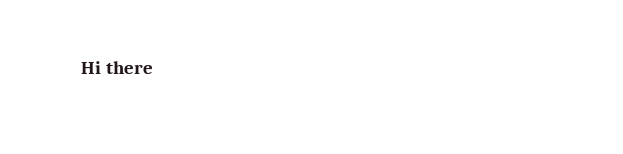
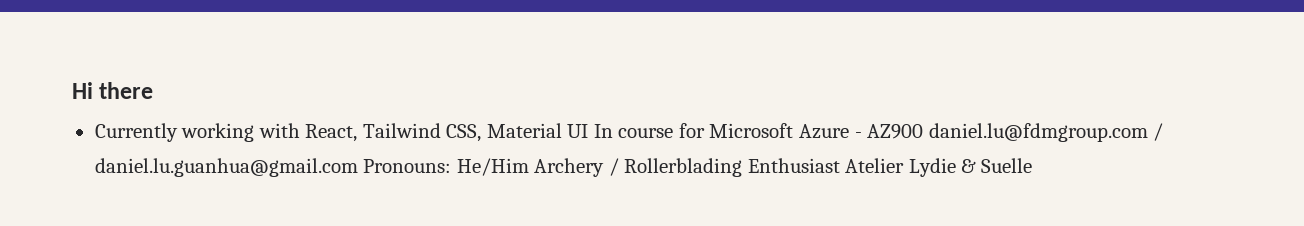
(153, 67) none -> [94,123,1164,142] [94,158,1032,177] // Currently working with React, Tailwind CSS, Material UI In course for Microsoft Azure - AZ900 daniel.lu@fdmgroup.com / daniel.lu.guanhua@gmail.com Pronouns: He/Him Archery / Rollerblading Enthusiast Atelier Lydie & Suelle

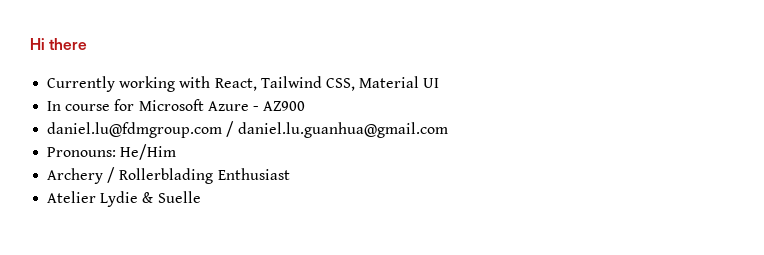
(589, 131) none -> (440, 83) //
(924, 131) none -> (306, 106) //
(358, 167) none -> (449, 130) //
(529, 167) none -> (177, 152) //
(840, 165) none -> (290, 174) //

